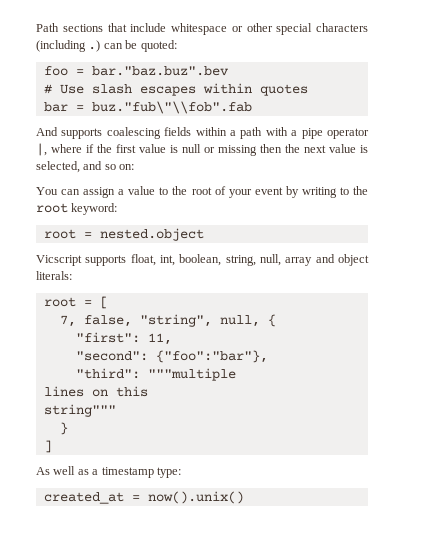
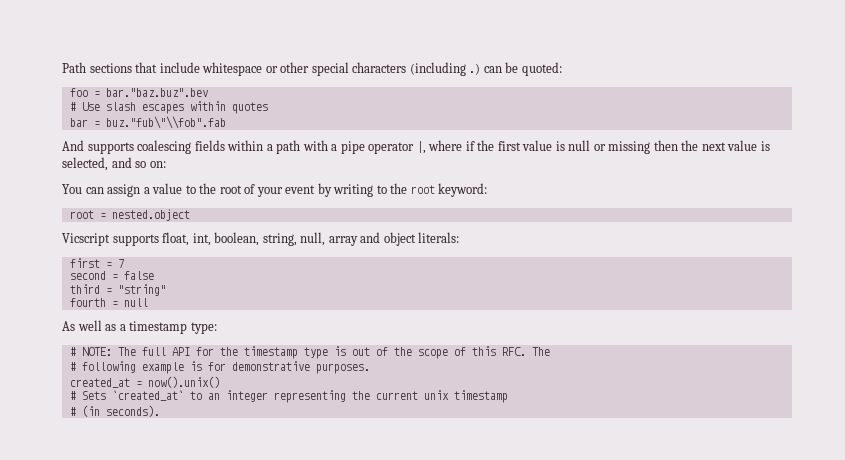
[43,296,108,309] [59,314,276,327] [75,332,172,345] [75,350,268,363] [75,368,236,381] [43,386,148,397] [43,404,116,417] [59,422,68,435] [43,440,52,453] root = [ // 7, false, "string", null, { // "first": 11, // "second": {"foo":"bar"}, // "third": """multiple // lines on this // string""" // } // ] -> [69,258,124,268] [69,271,154,280] [69,284,166,296] [69,298,148,307] first = 7 // second = false // third = "string" // fourth = null
[43,491,244,504] created_at = now().unix() -> [69,346,550,359] [69,361,370,374] [69,376,220,388] [69,390,508,403] [69,405,160,417] # NOTE: The full API for the timestamp type is out of the scope of this RFC. The // # following example is for demonstrative purposes. // created_at = now().unix() // # Sets `created_at` to an integer representing the current unix timestamp // # (in seconds).

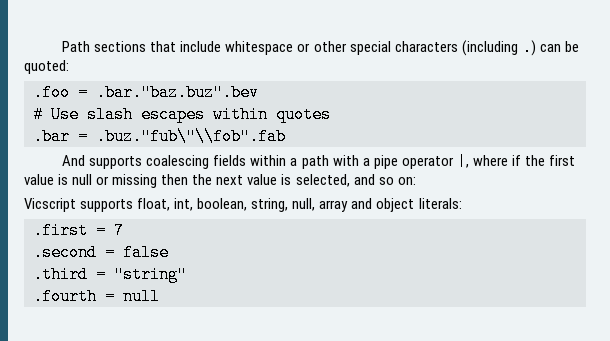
[69,88,208,97] foo = bar."baz.buz".bev -> [33,84,259,101] .foo = .bar."baz.buz".bev
[69,116,226,129] bar = buz."fub\"\\fob".fab -> [33,128,286,145] .bar = .buz."fub\"\\fob".fab
[62,183,488,197] [69,209,190,221] // You can assign a value to the root of your event by writing to the root keyword: // root = nested.object -> (416, 181) none
[69,258,100,268] first -> [33,222,88,239] .first
[69,271,106,280] second -> [33,244,97,261] .second
[69,284,100,294] third -> [33,266,88,283] .third
[69,298,106,307] fourth -> [33,288,97,305] .fourth
[62,320,217,334] [69,346,550,359] [69,361,370,374] [69,376,220,388] [69,390,508,403] [69,405,160,417] // As well as a timestamp type: // # NOTE: The full API for the timestamp type is out of the scope of this RFC. The // # following example is for demonstrative purposes. // created_at = now().unix() // # Sets `created_at` to an integer representing the current unix timestamp // # (in seconds). -> (160, 296) none

